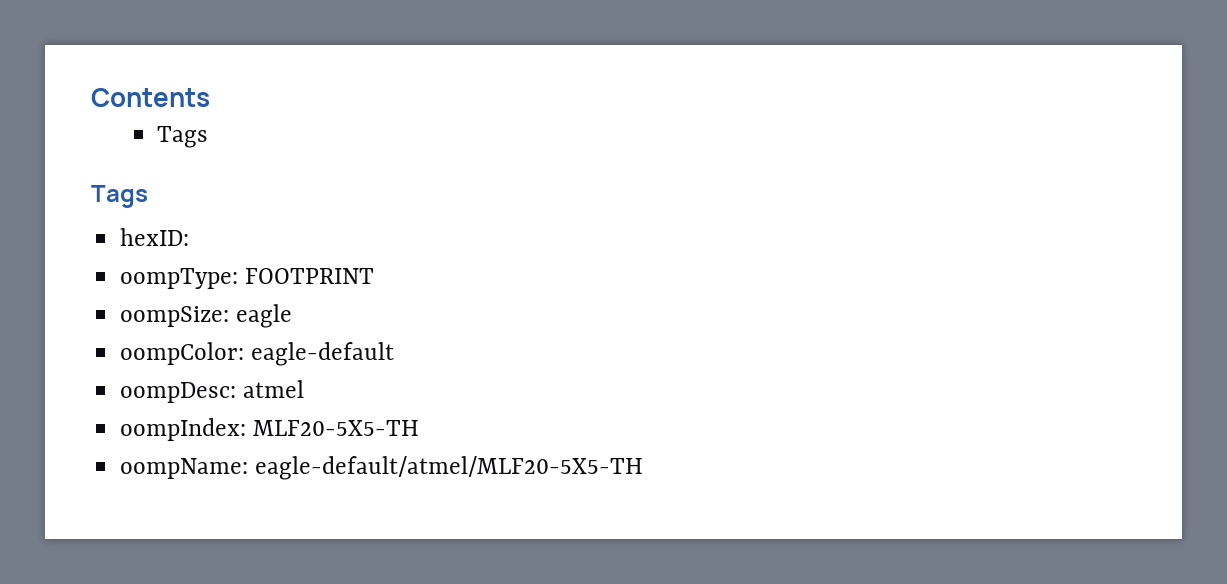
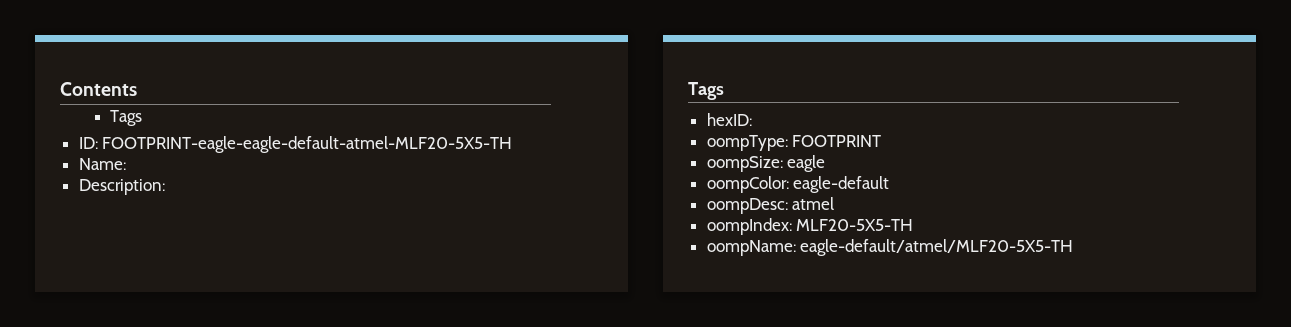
(209, 137) none -> [78,136,513,153] [78,158,126,170] [78,179,165,195] // ID: FOOTPRINT-eagle-eagle-default-atmel-MLF20-5X5-TH // Name: // Description:

